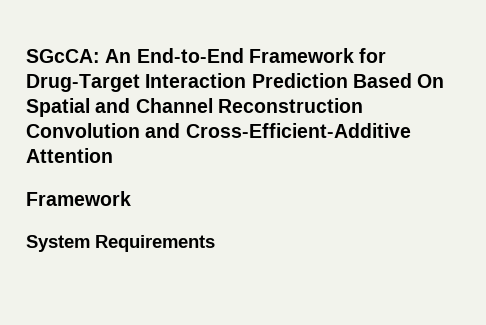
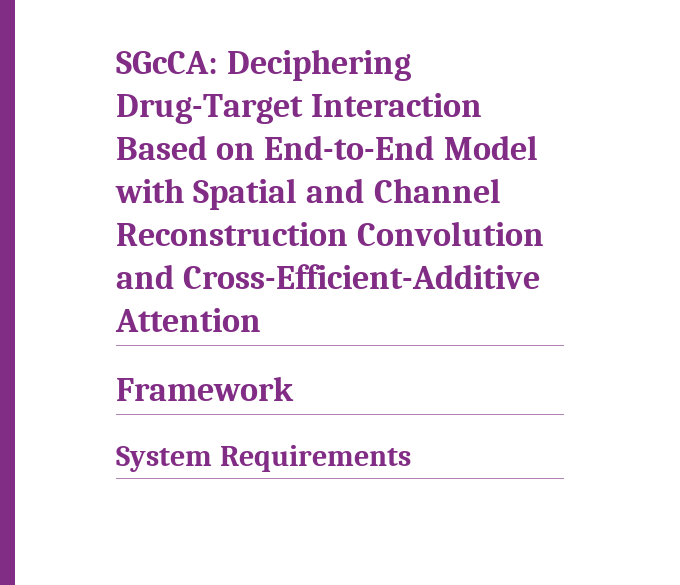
[105,48,387,63] [26,73,445,92] An End-to-End Framework for Drug-Target Interaction Prediction Based On -> [227,49,412,81] [116,93,483,124] [116,135,538,160] [115,178,184,203] Deciphering Drug-Target Interaction Based on End-to-End Model with

